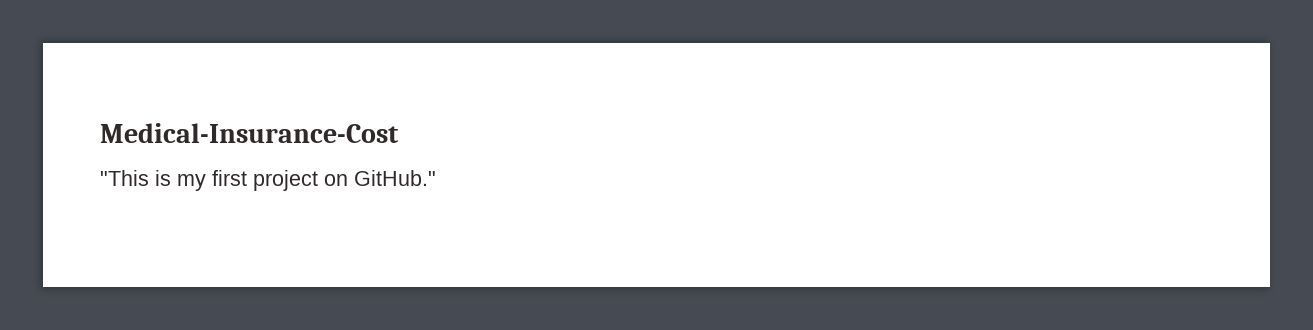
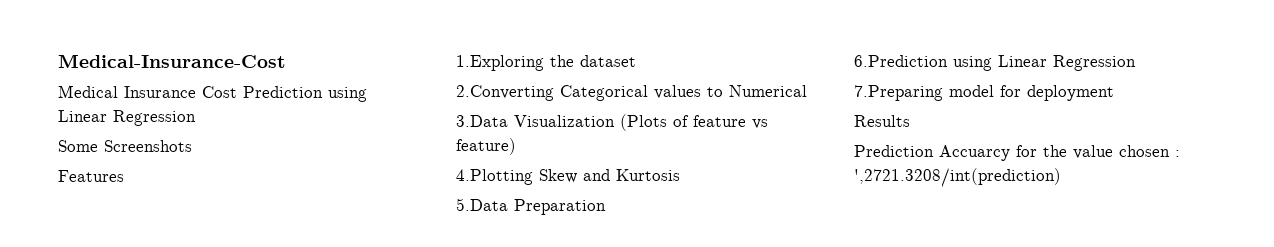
[100,170,436,191] "This is my first project on GitHub." -> [58,85,367,102] [58,110,196,126] [58,140,192,152] [58,170,124,182] [456,55,636,71] [456,85,807,101] [456,114,768,131] [456,138,516,155] [456,169,680,185] [456,198,606,215] [854,55,1136,71] [854,85,1114,101] [854,115,910,127] [854,145,1180,161] [854,168,1061,187] Medical Insurance Cost Prediction using Linear Regression // Some Screenshots // Features // 1.Exploring the dataset // 2.Converting Categorical values to Numerical // 3.Data Visualization (Plots of feature vs feature) // 4.Plotting Skew and Kurtosis // 5.Data Preparation // 6.Prediction using Linear Regression // 7.Preparing model for deployment // Results // Prediction Accuarcy for the value chosen : ',2721.3208/int(prediction)

